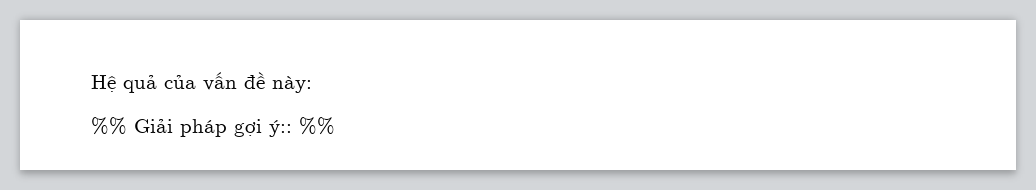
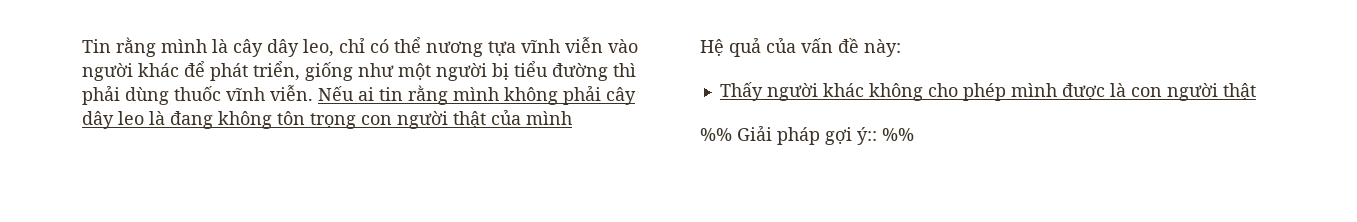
(91, 83) none -> [82,37,638,57] [82,61,636,81] [82,85,636,105] [82,110,572,129] Tin rằng mình là cây dây leo, chỉ có thể nương tựa vĩnh viễn vào người khác để phát triển, giống như một người bị tiểu đường thì phải dùng thuốc vĩnh viễn. Nếu ai tin rằng mình không phải cây dây leo là đang không tôn trọng con người thật của mình //
(312, 84) none -> [719,82,1256,101] // Thấy người khác không cho phép mình được là con người thật

